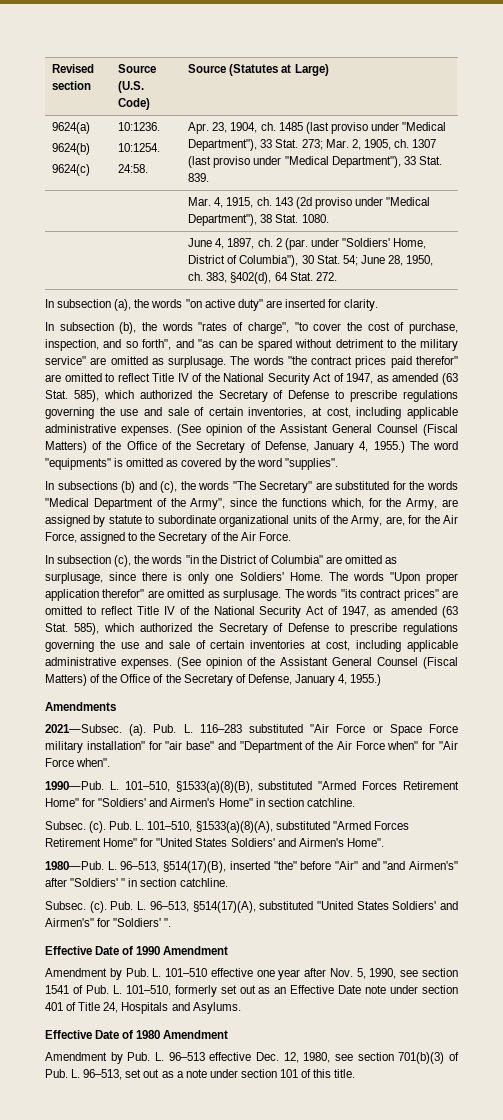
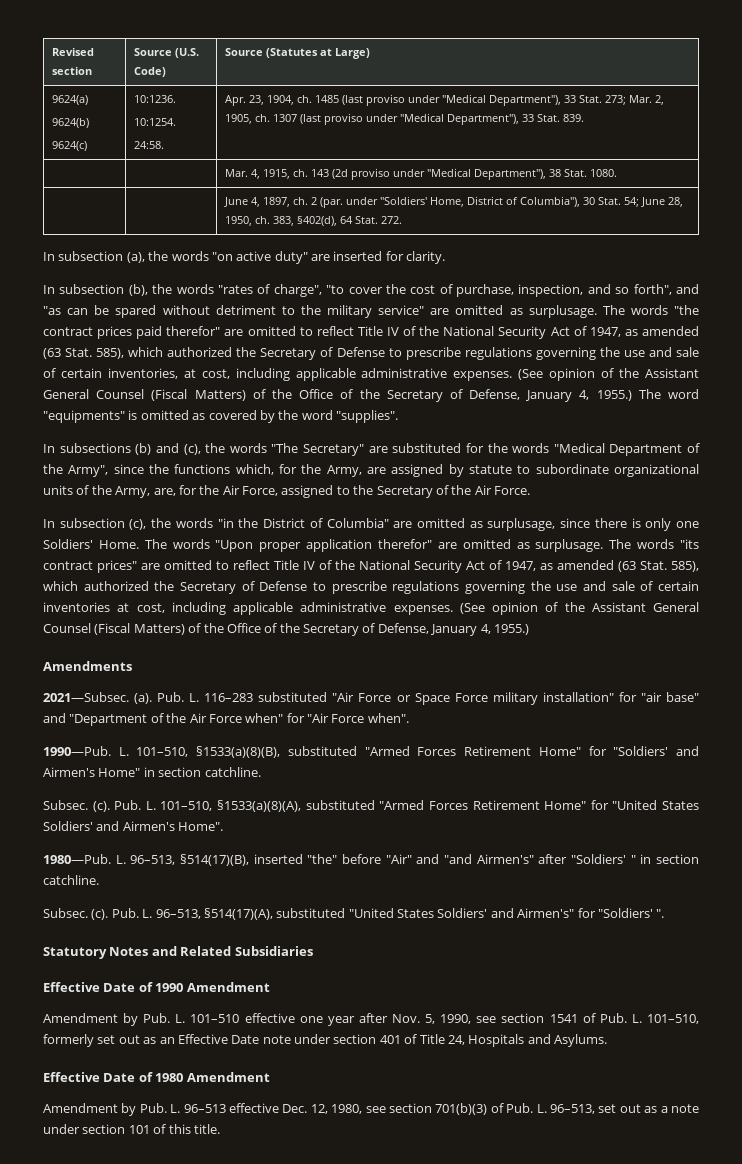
(172, 922) none -> [43,946,313,959] // Statutory Notes and Related Subsidiaries

